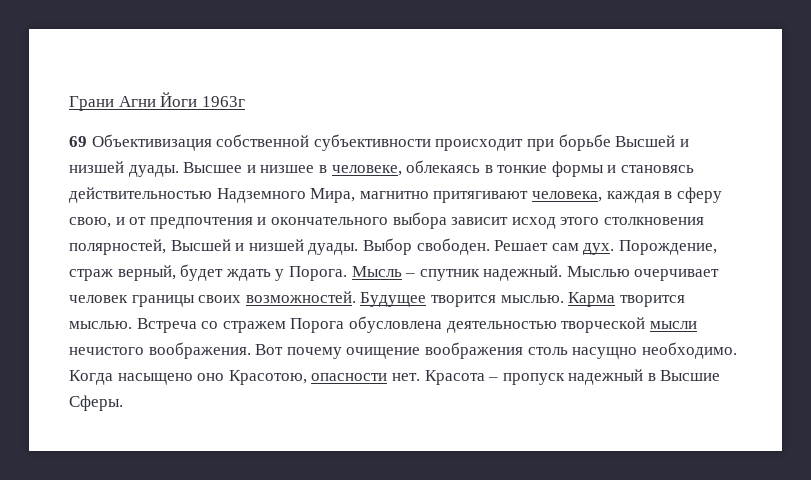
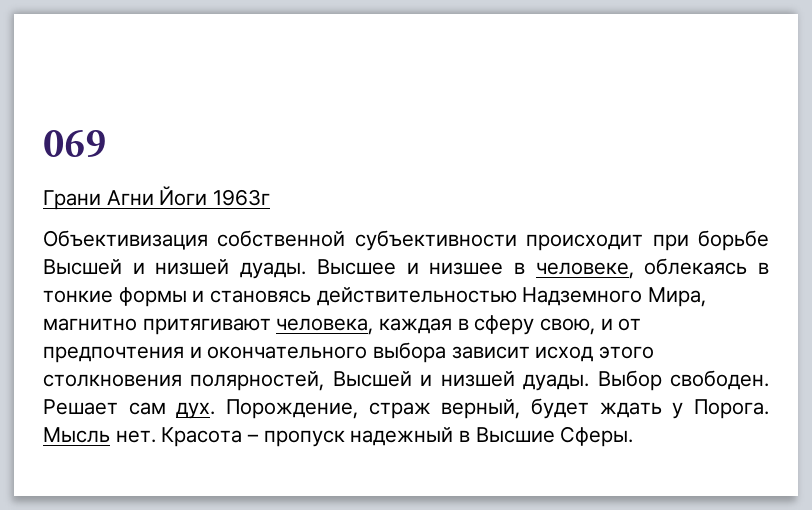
(69, 103) none -> [43,130,106,157] 069 //
[69,136,87,147] 69 -> (271, 197) none
[405,265,720,281] [69,291,685,307] [69,316,697,333] [69,342,737,359] [69,370,388,385] – спутник надежный. Мыслью очерчивает человек границы своих возможностей. Будущее творится мыслью. Карма творится мыслью. Встреча со стражем Порога обусловлена деятельностью творческой мысли нечистого воображения. Вот почему очищение воображения столь насущно необходимо. Когда насыщено оно Красотою, опасности -> (110, 435) none

